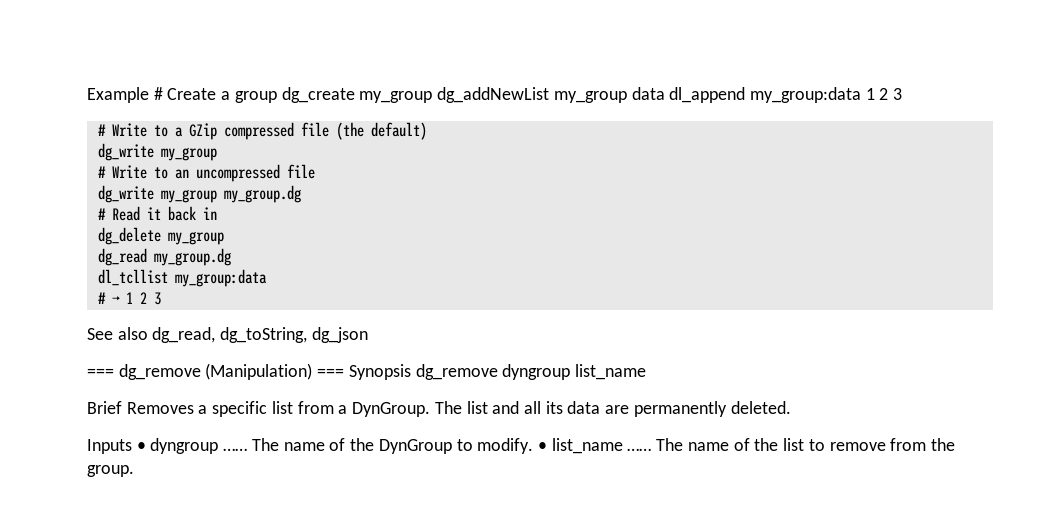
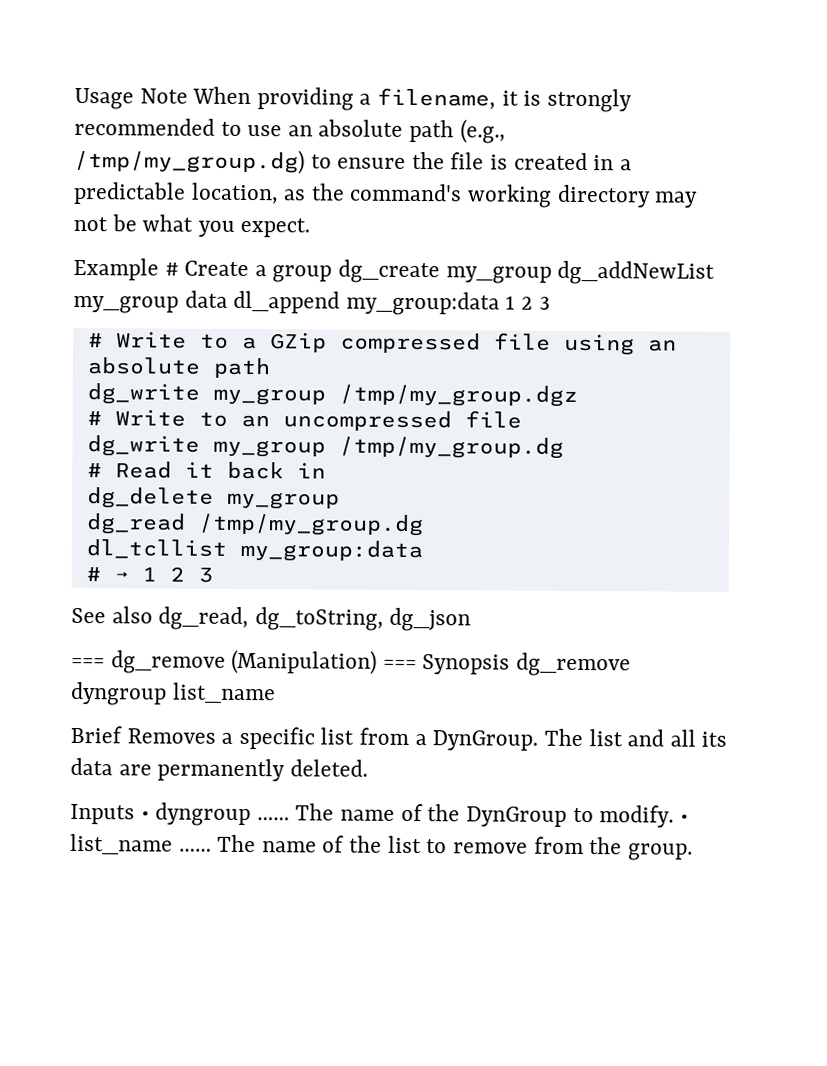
(87, 95) none -> [74,86,632,113] [74,117,506,144] [74,148,632,175] [73,181,699,208] [73,214,311,238] Usage Note When providing a filename, it is strongly recommended to use an absolute path (e.g., /tmp/my_group.dg) to ensure the file is created in a predictable location, as the command's working directory may not be what you expect. //
[335,122,427,140] [97,143,217,161] (the default) // dg_write my_group -> [563,333,677,356] [86,357,271,379] [86,383,578,407] using an absolute path // dg_write my_group /tmp/my_group.dgz
[223,185,301,203] my_group.dg -> [338,436,564,459] /tmp/my_group.dg
[153,248,231,266] my_group.dg -> [197,513,424,537] /tmp/my_group.dg

